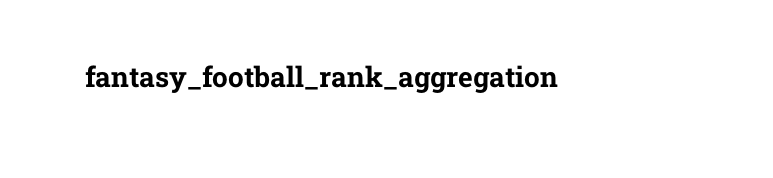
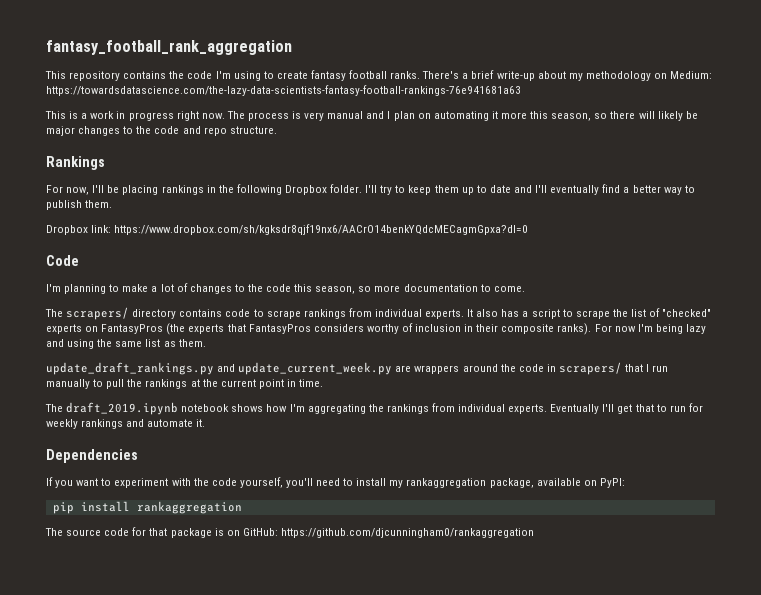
(558, 79) none -> [45,70,713,81] [46,85,521,96] [45,111,698,121] [46,126,277,136] [46,156,105,170] [46,184,695,195] [46,200,113,210] [46,224,529,235] [46,255,79,266] [46,283,525,294] [45,307,712,320] [46,323,706,335] [46,339,206,349] [46,362,669,375] [46,379,324,389] [45,402,703,415] [46,419,206,429] [46,449,138,463] [46,477,625,488] [52,501,242,514] [45,527,534,538] // This repository contains the code I'm using to create fantasy football ranks. There's a brief write-up about my methodology on Medium: https://towardsdatascience.com/the-lazy-data-scientists-fantasy-football-rankings-76e941681a63 // This is a work in progress right now. The process is very manual and I plan on automating it more this season, so there will likely be major changes to the code and repo structure. // Rankings // For now, I'll be placing rankings in the following Dropbox folder. I'll try to keep them up to date and I'll eventually find a better way to publish them. // Dropbox link: https://www.dropbox.com/sh/kgksdr8qjf19nx6/AACrO14benkYQdcMECagmGpxa?dl=0 // Code // I'm planning to make a lot of changes to the code this season, so more documentation to come. // The scrapers/ directory contains code to scrape rankings from individual experts. It also has a script to scrape the list of "checked" experts on FantasyPros (the experts that FantasyPros considers worthy of inclusion in their composite ranks). For now I'm being lazy and using the same list as them. // update_draft_rankings.py and update_current_week.py are wrappers around the code in scrapers/ that I run manually to pull the rankings at the current point in time. // The draft_2019.ipynb notebook shows how I'm aggregating the rankings from individual experts. Eventually I'll get that to run for weekly rankings and automate it. // Dependencies // If you want to experiment with the code yourself, you'll need to install my rankaggregation package, available on PyPI: // pip install rankaggregation // The source code for that package is on GitHub: https://github.com/djcunningham0/rankaggregation

